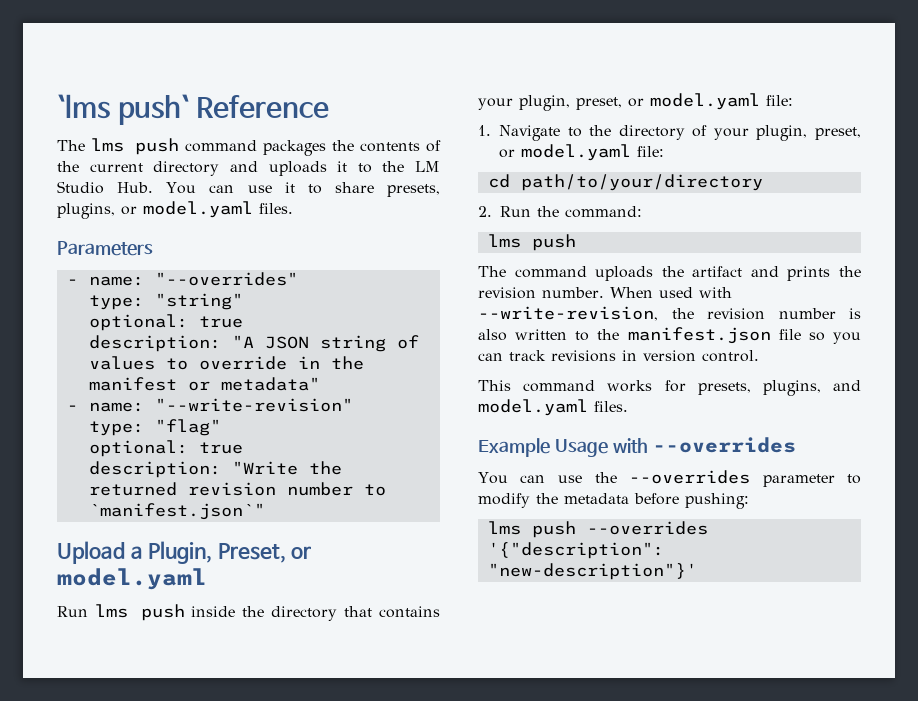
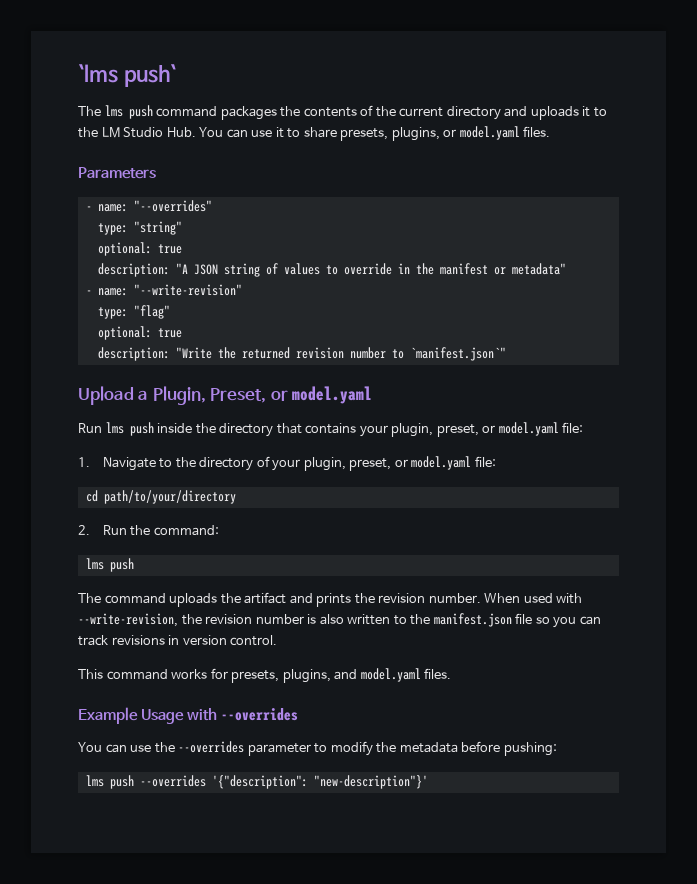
[196,95,330,118] Reference -> (176, 75) none

